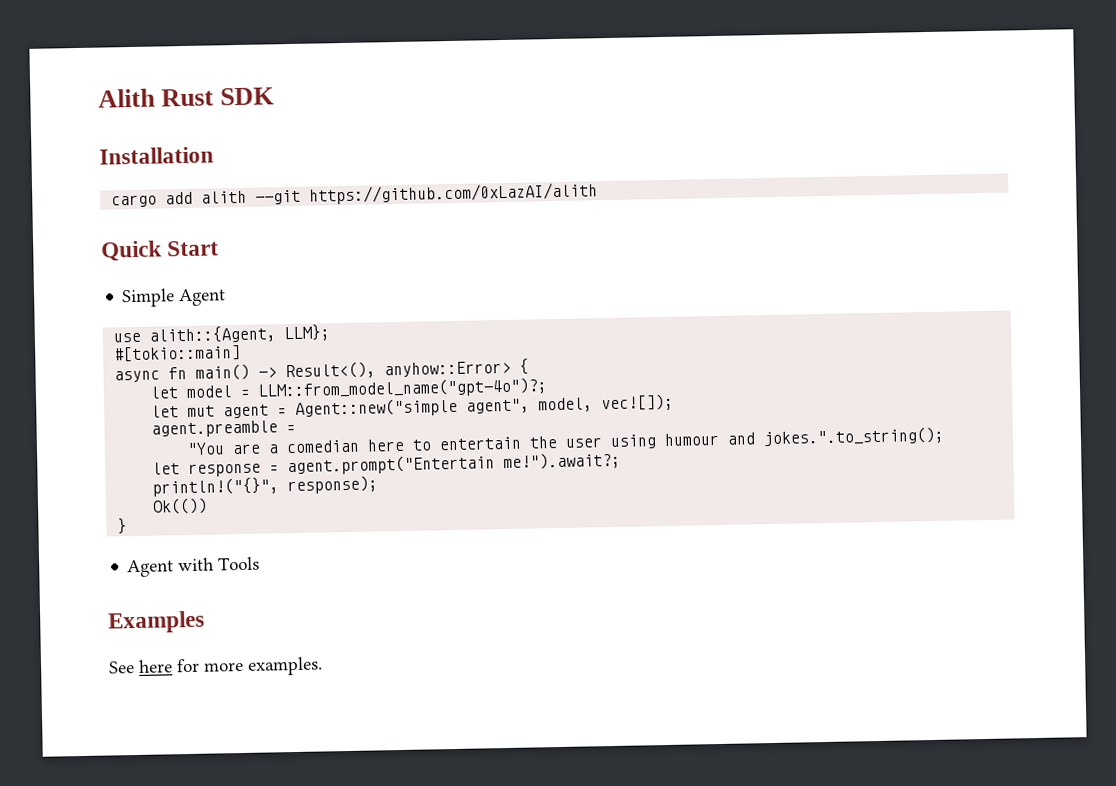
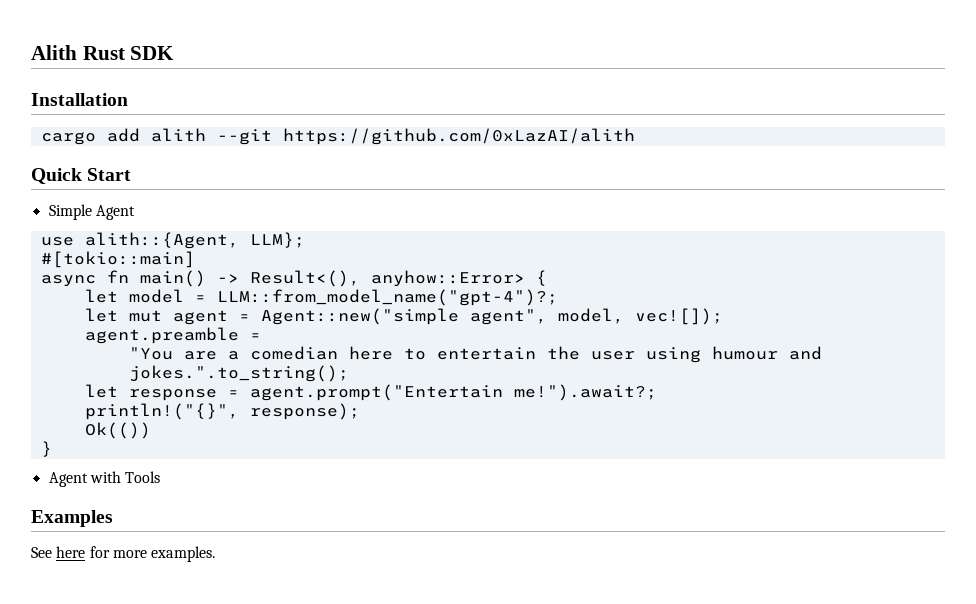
[258,377,549,400] LLM::from_model_name("gpt-4o")?; -> [216,289,558,306] LLM::from_model_name("gpt-4")?;

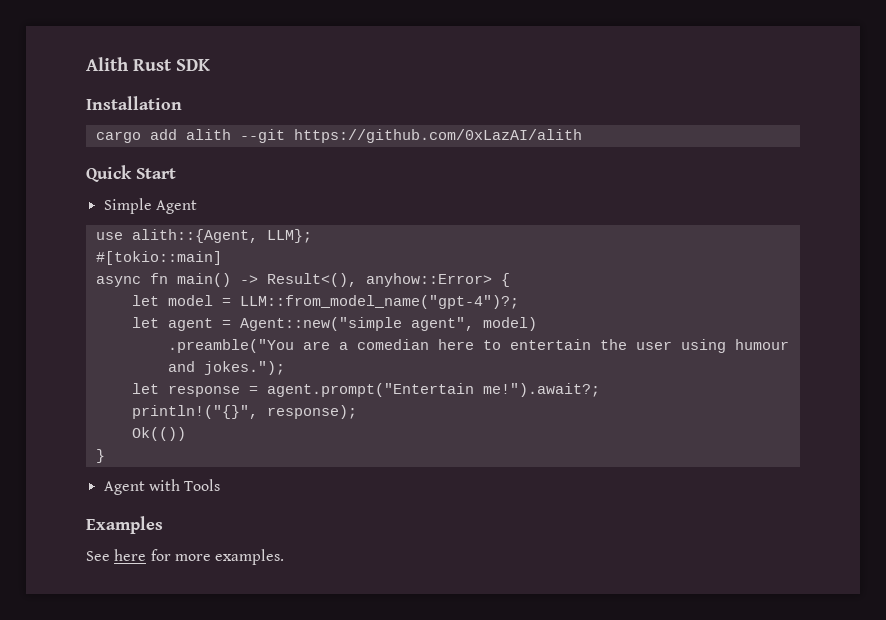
[128,310,162,322] mut -> (159, 322) none
[557,308,723,325] [84,327,261,344] [128,347,173,360] model, vec![]); // agent.preamble = // "You -> [482,317,537,331] [167,339,294,353] model) // .preamble("You
[128,365,349,382] jokes.".to_string(); -> [203,361,285,375] jokes.");

